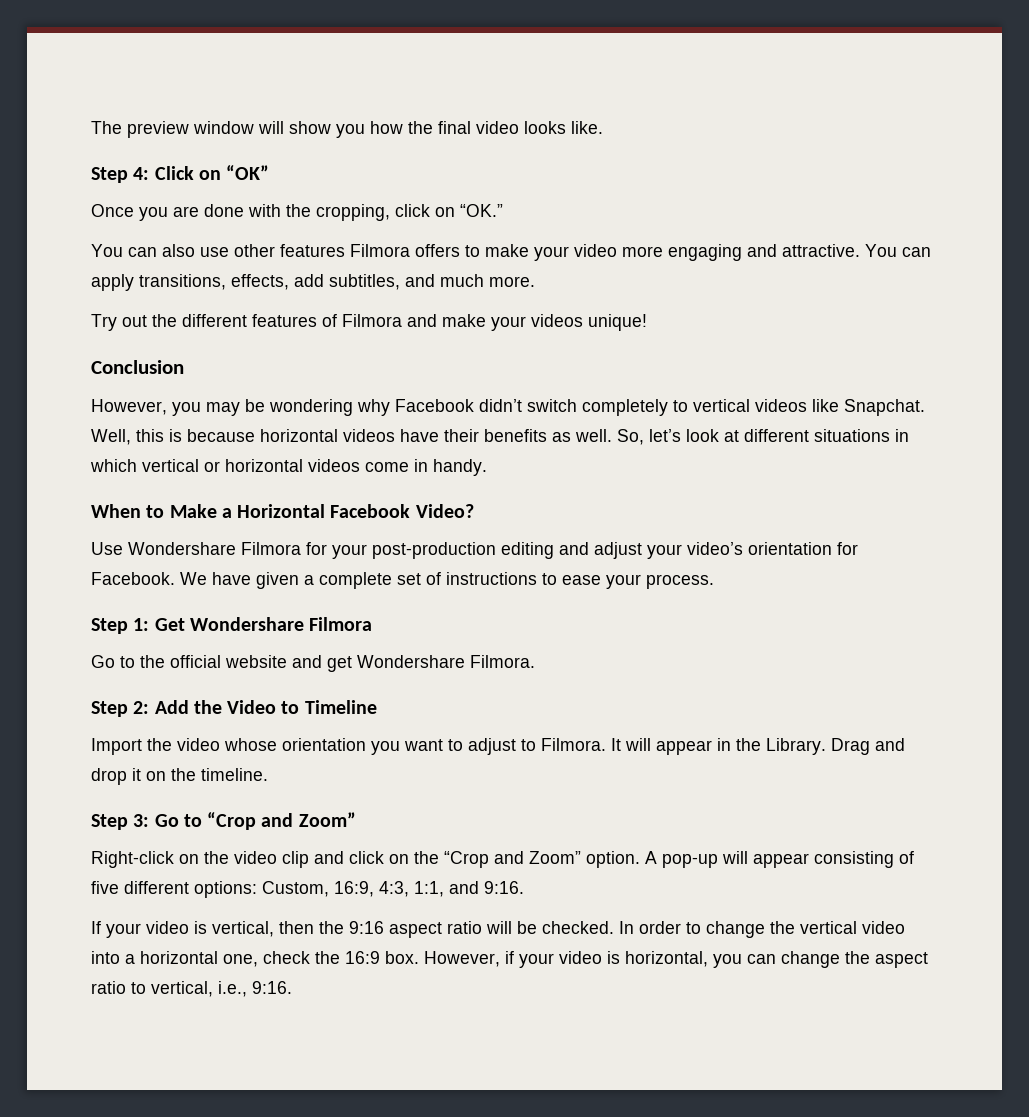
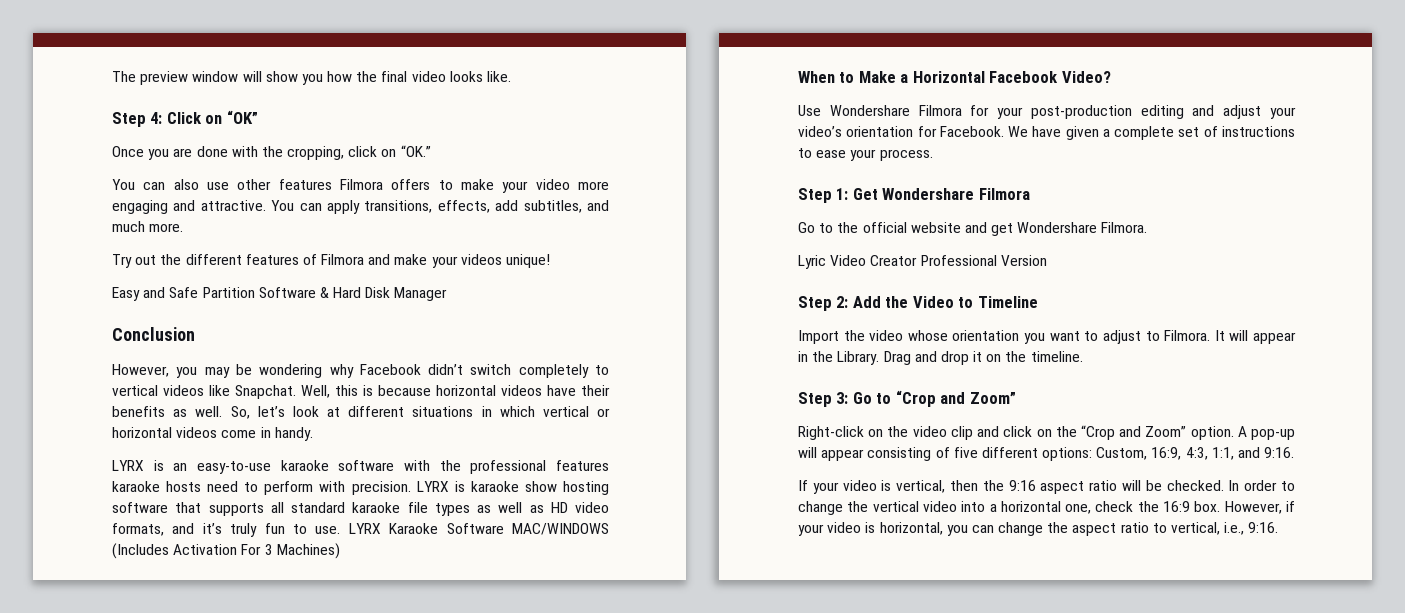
(647, 322) none -> [112,287,448,301] // Easy and Safe Partition Software & Hard Disk Manager
(487, 467) none -> [112,460,609,474] [112,481,609,495] [112,502,609,516] [112,523,609,537] [112,543,340,559] // LYRX is an easy-to-use karaoke software with the professional features karaoke hosts need to perform with precision. LYRX is karaoke show hosting software that supports all standard karaoke file types as well as HD video formats, and it’s truly fun to use. LYRX Karaoke Software MAC/WINDOWS (Includes Activation For 3 Machines)
(535, 661) none -> [798,255,1047,269] // Lyric Video Creator Professional Version

